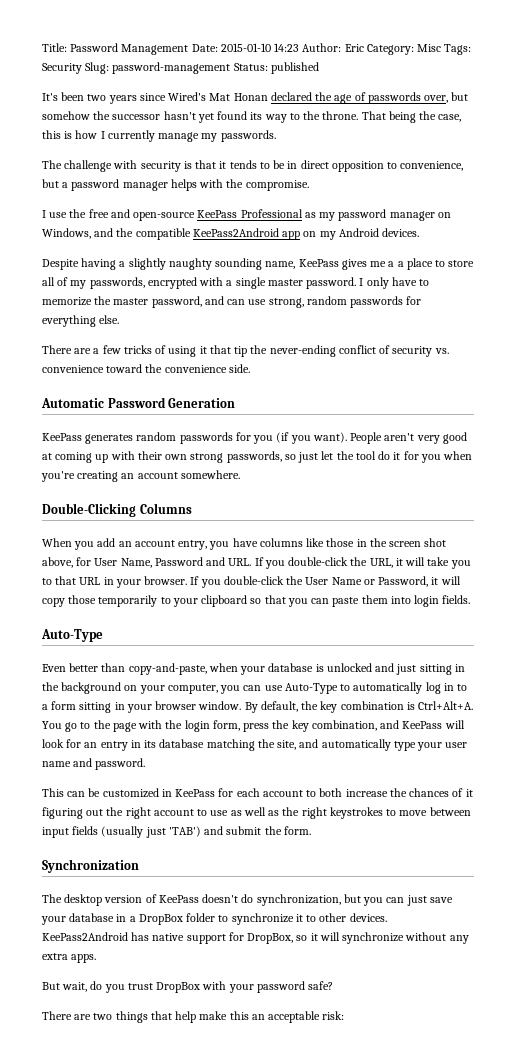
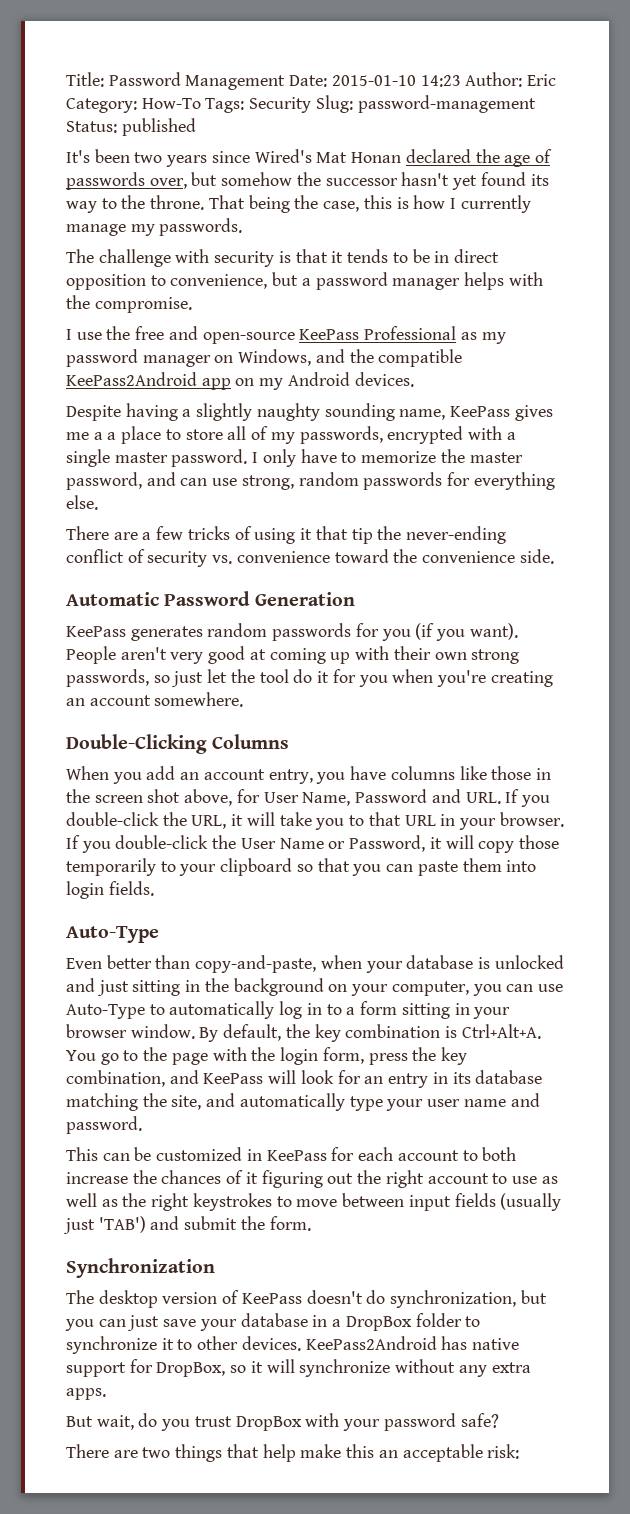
[417,44,442,52] Misc -> [141,98,201,109] How-To

